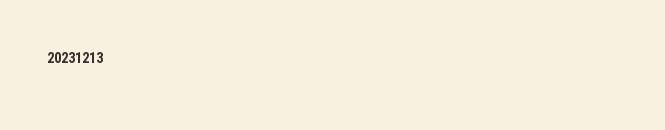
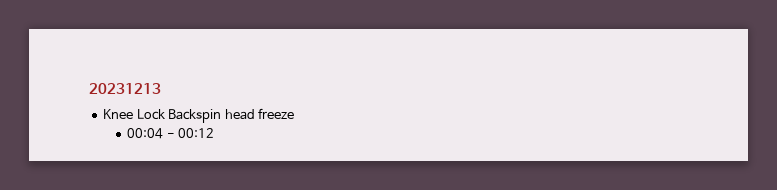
(104, 57) none -> [103,108,295,123] [127,128,215,139] // Knee Lock Backspin head freeze // 00:04 - 00:12

